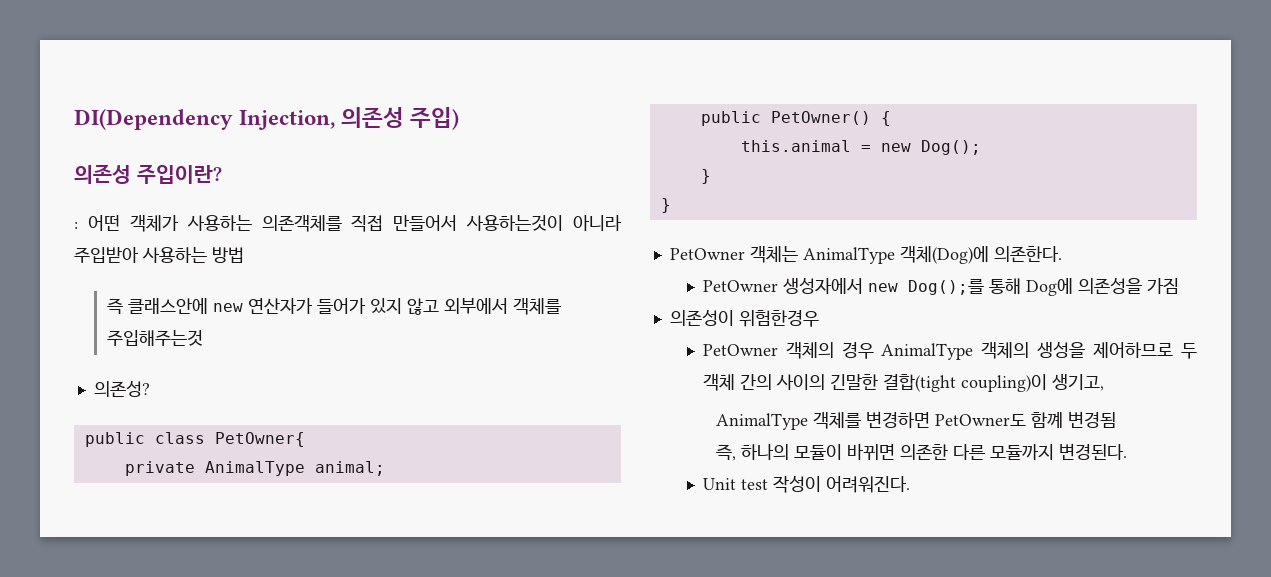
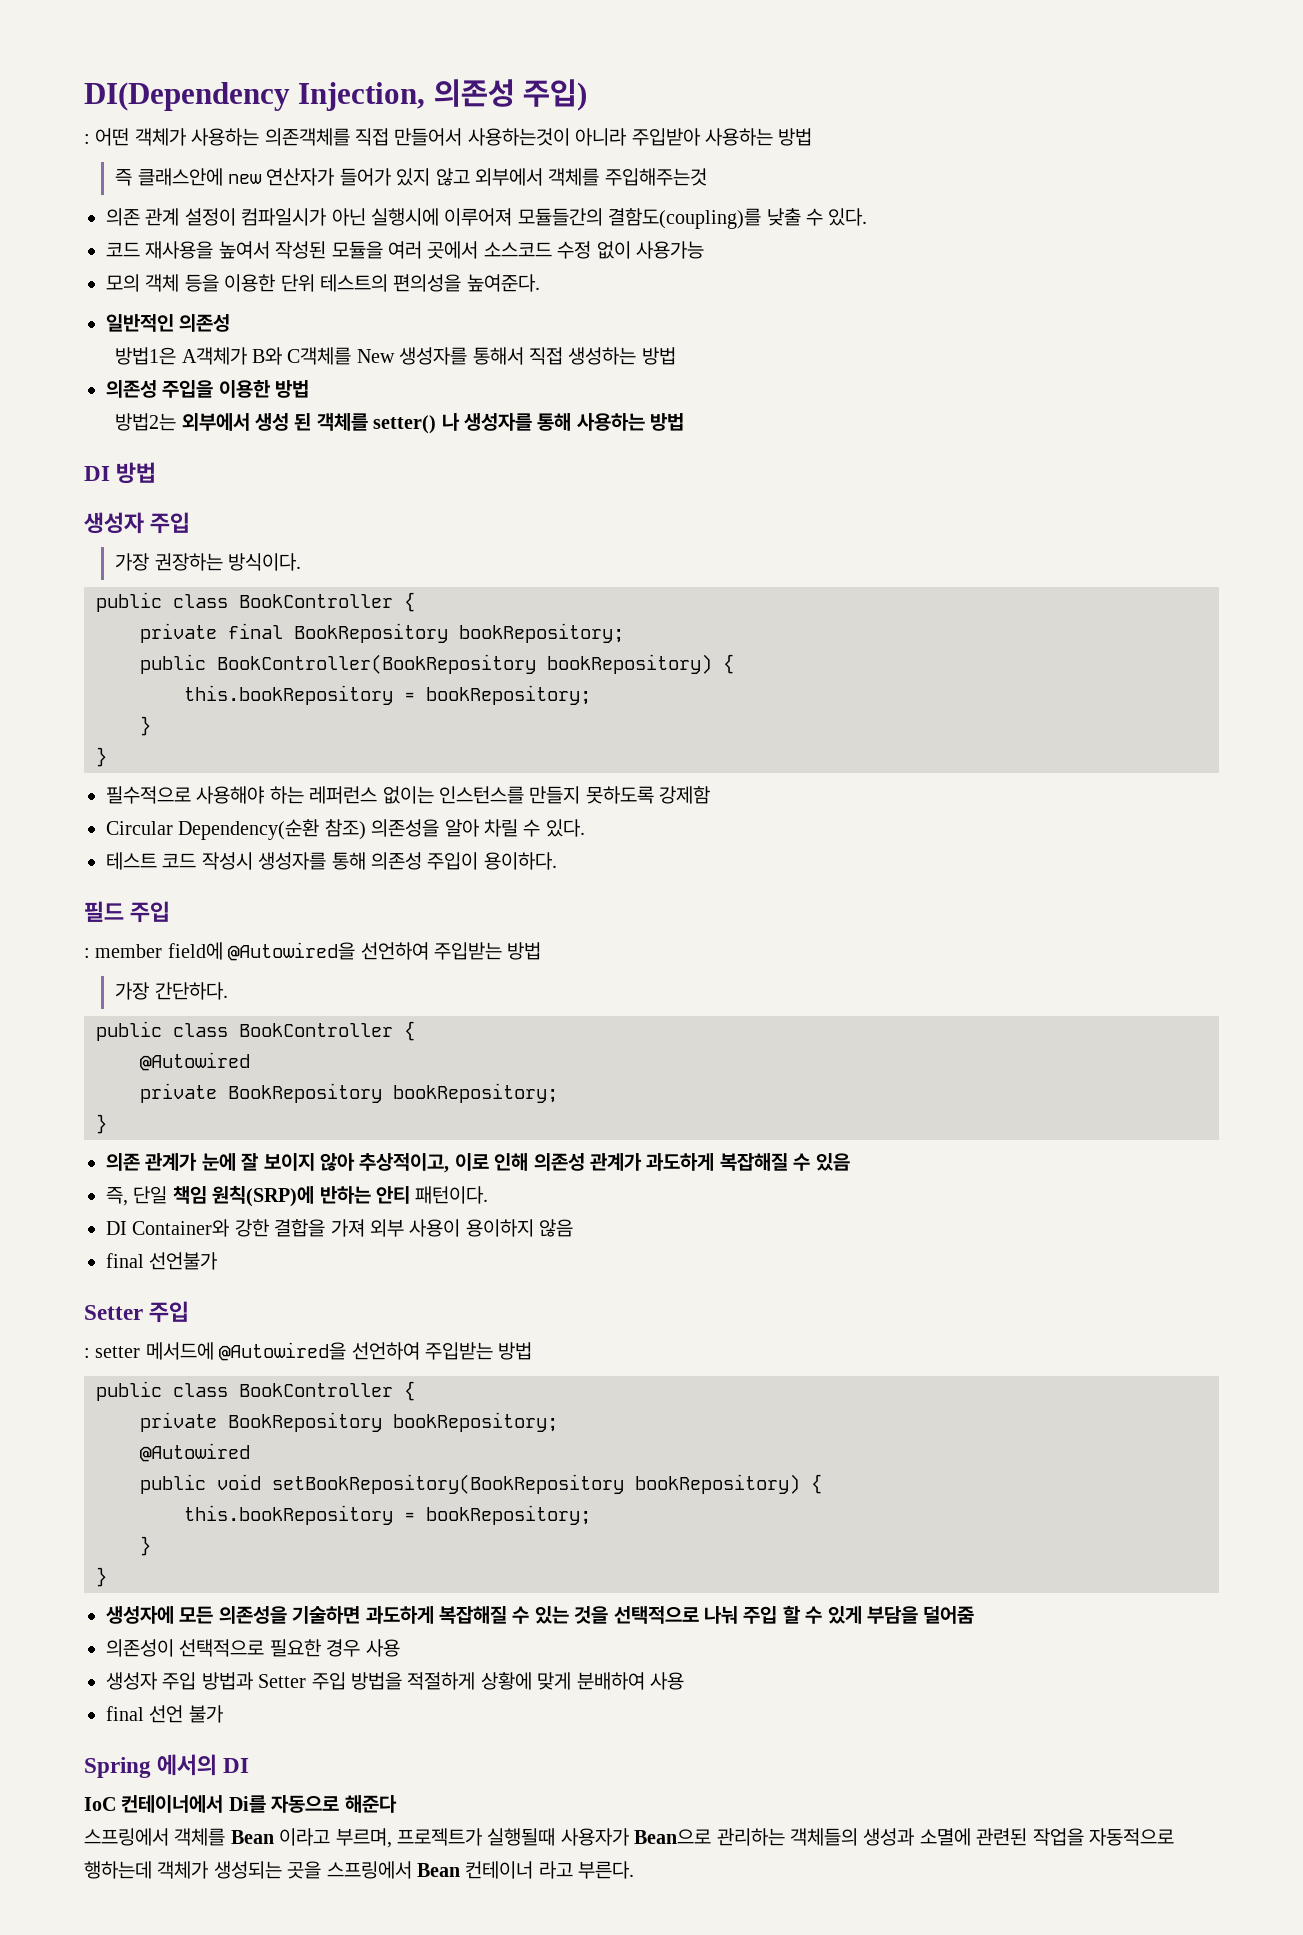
[74,164,222,184] // 의존성 주입이란? -> (588, 95) none
[93,381,150,397] [84,432,305,447] [124,461,385,476] [700,111,891,126] [740,140,981,155] [700,169,711,184] [660,198,671,213] [669,246,1062,264] [702,278,1179,296] [669,310,819,327] [702,342,1197,360] [702,374,1104,392] [715,411,1116,430] [715,443,1127,461] [702,475,910,493] 의존성? // public class PetOwner{ // private AnimalType animal; // public PetOwner() { // this.animal = new Dog(); // } // } // PetOwner 객체는 AnimalType 객체(Dog)에 의존한다. // PetOwner 생성자에서 new Dog();를 통해 Dog에 의존성을 가짐 // 의존성이 위험한경우 // PetOwner 객체의 경우 AnimalType 객체의 생성을 제어하므로 두 객체 간의 사이의 긴말한 결합(tight coupling)이 생기고, // AnimalType 객체를 변경하면 PetOwner도 함꼐 변경됨 // 즉, 하나의 모듈이 바뀌면 의존한 다른 모듈까지 변경된다. // Unit test 작성이 어려워진다. -> [106,208,868,229] [106,241,704,259] [106,274,540,292] [106,314,231,332] [115,347,676,365] [106,380,310,398] [115,413,685,434] [84,462,157,484] [84,512,191,534] [115,553,301,571] [96,592,415,612] [140,623,624,643] [140,654,734,674] [184,685,591,705] [140,716,151,736] [96,747,107,767] [106,786,711,804] [106,819,585,840] [106,852,557,870] [84,901,171,923] [84,942,542,961] [115,982,228,1000] [96,1021,415,1041] [140,1052,250,1071] [140,1083,558,1103] [96,1114,107,1134] [106,1153,850,1173] [106,1185,489,1207] [106,1219,574,1237] [106,1252,218,1270] [84,1301,190,1323] [84,1342,533,1361] [96,1381,415,1401] [140,1412,558,1432] [140,1443,250,1462] [140,1474,822,1494] [184,1505,591,1525] [140,1536,151,1556] [96,1567,107,1587] [106,1605,975,1624] [106,1639,400,1657] [106,1672,684,1690] [106,1705,223,1723] [84,1754,250,1778] [84,1795,397,1813] [84,1828,1174,1848] [84,1861,635,1879] 의존 관계 설정이 컴파일시가 아닌 실행시에 이루어져 모듈들간의 결함도(coupling)를 낮출 수 있다. // 코드 재사용을 높여서 작성된 모듈을 여러 곳에서 소스코드 수정 없이 사용가능 // 모의 객체 등을 이용한 단위 테스트의 편의성을 높여준다. // 일반적인 의존성 // 방법1은 A객체가 B와 C객체를 New 생성자를 통해서 직접 생성하는 방법 // 의존성 주입을 이용한 방법 // 방법2는 외부에서 생성 된 객체를 setter() 나 생성자를 통해 사용하는 방법 // DI 방법 // 생성자 주입 // 가장 권장하는 방식이다. // public class BookController { // private final BookRepository bookRepository; // public BookController(BookRepository bookRepository) { // this.bookRepository = bookRepository; // } // } // 필수적으로 사용해야 하는 레퍼런스 없이는 인스턴스를 만들지 못하도록 강제함 // Circular Dependency(순환 참조) 의존성을 알아 차릴 수 있다. // 테스트 코드 작성시 생성자를 통해 의존성 주입이 용이하다. // 필드 주입 // : member field에 @Autowired을 선언하여 주입받는 방법 // 가장 간단하다. // public class BookController { // @Autowired // private BookRepository bookRepository; // } // 의존 관계가 눈에 잘 보이지 않아 추상적이고, 이로 인해 의존성 관계가 과도하게 복잡해질 수 있음 // 즉, 단일 책임 원칙(SRP)에 반하는 안티 패턴이다. // DI Container와 강한 결합을 가져 외부 사용이 용이하지 않음 // final 선언불가 // Setter 주입 // : setter 메서드에 @Autowired을 선언하여 주입받는 방법 // public class BookController { // private BookRepository bookRepository; // @Autowired // public void setBookRepository(BookRepository bookRepository) { // this.bookRepository = bookRepository; // } // } // 생성자에 모든 의존성을 기술하면 과도하게 복잡해질 수 있는 것을 선택적으로 나눠 주입 할 수 있게 부담을 덜어줌 // 의존성이 선택적으로 필요한 경우 사용 // 생성자 주입 방법과 Setter 주입 방법을 적절하게 상황에 맞게 분배하여 사용 // final 선언 불가 // Spring 에서의 DI // IoC 컨테이너에서 Di를 자동으로 해준다 // 스프링에서 객체를 Bean 이라고 부르며, 프로젝트가 실행될때 사용자가 Bean으로 관리하는 객체들의 생성과 소멸에 관련된 작업을 자동적으로 행하는데 객체가 생성되는 곳을 스프링에서 Bean 컨테이너 라고 부른다.

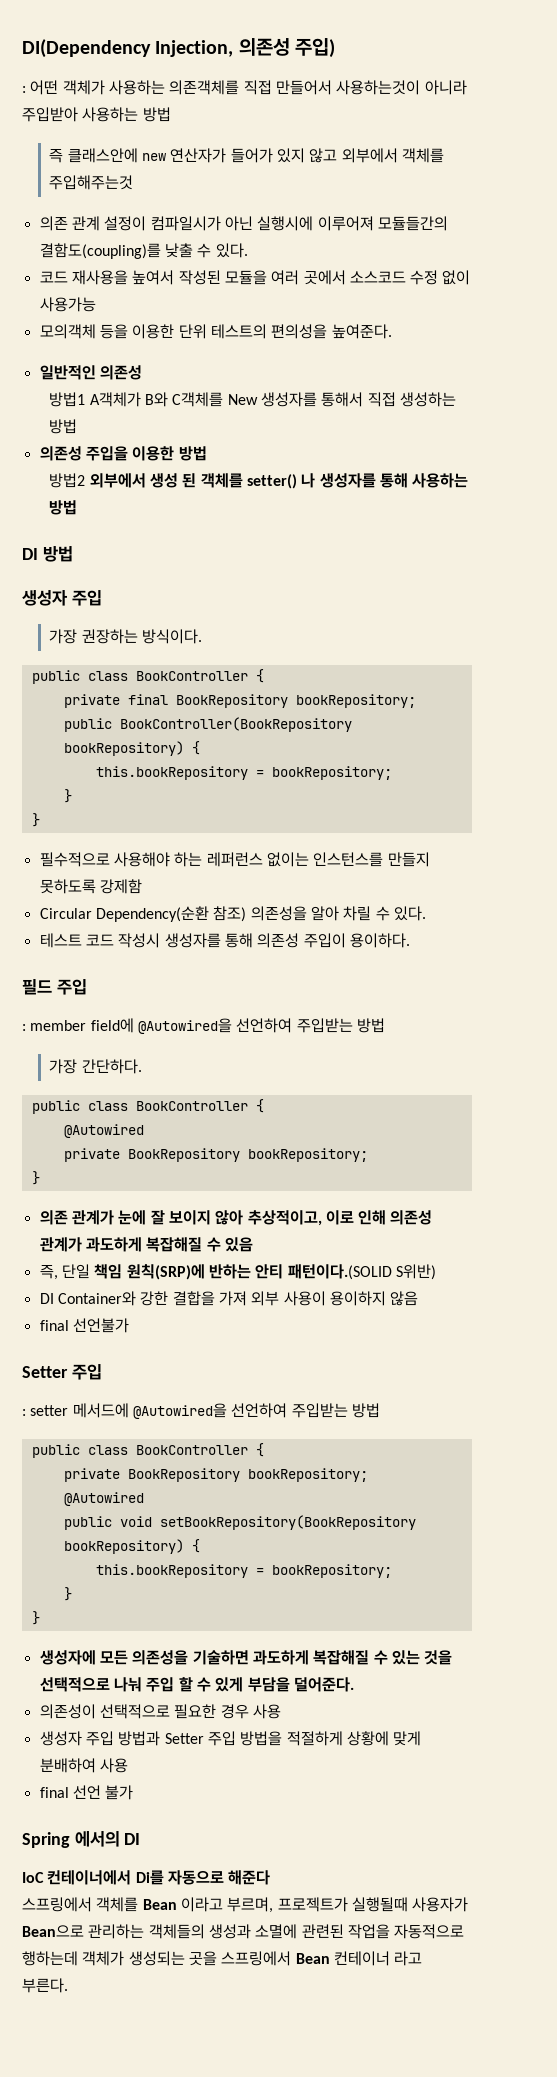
[106,274,180,292] 모의 객체 -> [39,324,96,339] 모의객체
[115,347,177,365] 방법1은 -> [49,392,86,407] 방법1
[115,413,177,431] 방법2는 -> [49,473,86,488] 방법2
[415,1186,489,1204] 패턴이다. -> [287,1264,436,1280] 패턴이다.(SOLID S위반)
[923,1606,975,1624] 덜어줌 -> [293,1677,354,1692] 덜어준다.

